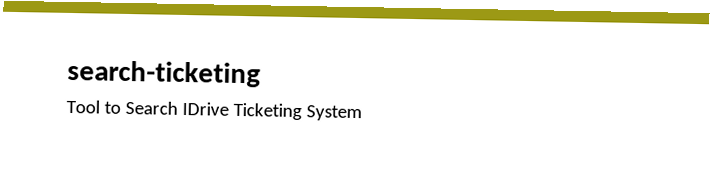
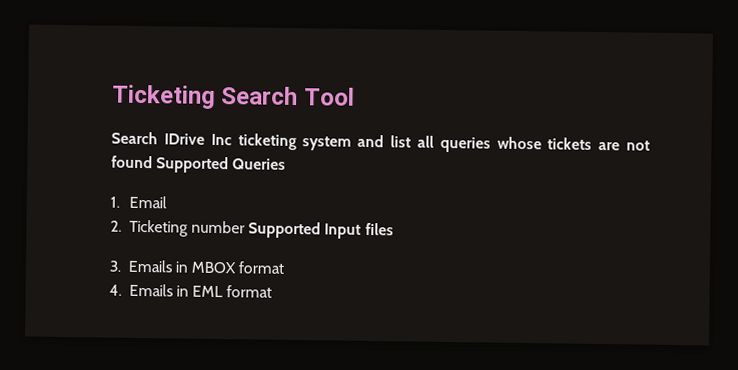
[67,59,261,88] [66,99,362,122] search-ticketing // Tool to Search IDrive Ticketing System -> [111,84,355,109] [111,131,650,153] [111,155,287,174] [110,195,167,209] [110,219,394,239] [109,259,285,274] [109,283,273,298] Ticketing Search Tool // Search IDrive Inc ticketing system and list all queries whose tickets are not found Supported Queries // 1. Email // 2. Ticketing number Supported Input files // 3. Emails in MBOX format // 4. Emails in EML format

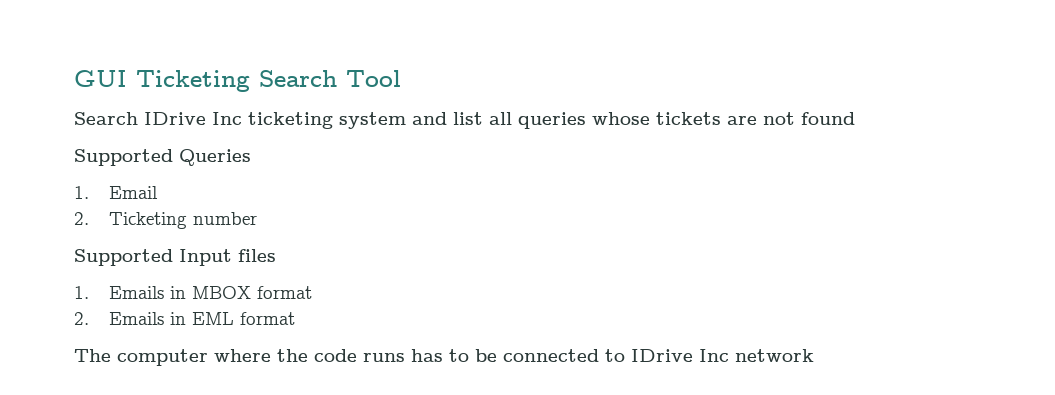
(111, 96) none -> [74,70,127,87] GUI
(153, 162) none -> (855, 118) //
(245, 227) none -> (257, 218) //
[109,260,121,272] 3. -> [74,286,89,299] 1.
[109,284,122,296] 4. -> [74,312,89,325] 2.
(273, 291) none -> [74,349,814,366] // The computer where the code runs has to be connected to IDrive Inc network

